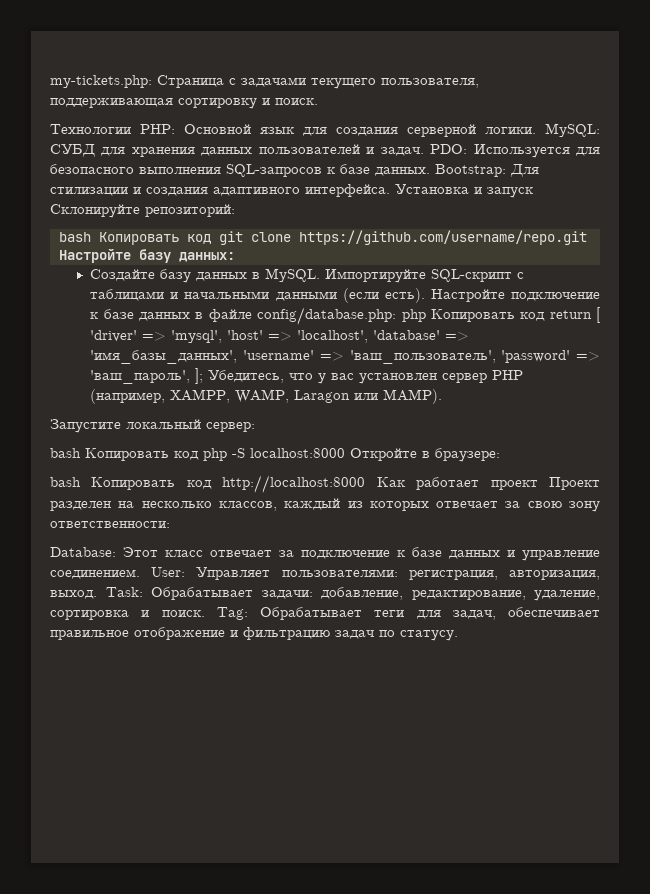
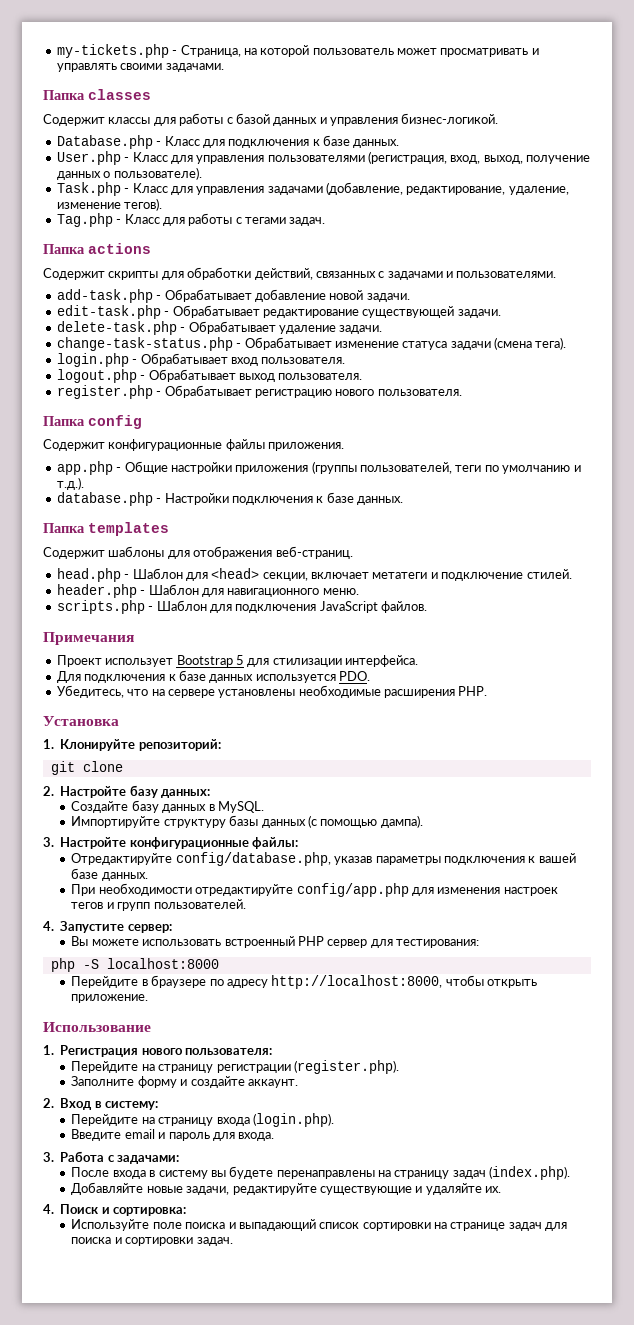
[50,75,479,89] [50,98,318,109] [50,123,600,137] [50,144,601,158] [50,164,539,177] [50,184,534,198] [50,204,235,218] [58,232,211,245] my-tickets.php: Страница с задачами текущего пользователя, поддерживающая сортировку и поиск. // Технологии PHP: Основной язык для создания серверной логики. MySQL: СУБД для хранения данных пользователей и задач. PDO: Используется для безопасного выполнения SQL-запросов к базе данных. Bootstrap: Для стилизации и создания адаптивного интерфейса. Установка и запуск Склонируйте репозиторий: // bash Копировать код -> [56,44,539,58] [56,63,224,72] [43,89,151,100] [43,113,499,126] [56,135,400,149] [56,151,591,165] [56,167,202,180] [56,182,569,196] [56,198,163,211] [56,213,326,227] [43,243,151,254] [43,267,557,280] [56,289,410,303] [56,305,501,319] [56,321,383,335] [56,337,567,351] [56,353,346,367] [56,369,363,383] [56,385,462,399] [43,415,142,429] [43,439,345,451] [56,461,581,475] [56,477,84,490] [56,492,403,506] [43,522,169,536] [43,546,353,559] [56,568,572,582] [56,584,359,598] [56,600,427,614] [43,632,134,645] [56,655,418,667] [56,670,370,683] [56,685,488,698] [43,716,119,726] [43,739,221,751] my-tickets.php - Страница, на которой пользователь может просматривать и управлять своими задачами. // Папка classes // Содержит классы для работы с базой данных и управления бизнес-логикой. // Database.php - Класс для подключения к базе данных. // User.php - Класс для управления пользователями (регистрация, вход, выход, получение данных о пользователе). // Task.php - Класс для управления задачами (добавление, редактирование, удаление, изменение тегов). // Tag.php - Класс для работы с тегами задач. // Папка actions // Содержит скрипты для обработки действий, связанных с задачами и пользователями. // add-task.php - Обрабатывает добавление новой задачи. // edit-task.php - Обрабатывает редактирование существующей задачи. // delete-task.php - Обрабатывает удаление задачи. // change-task-status.php - Обрабатывает изменение статуса задачи (смена тега). // login.php - Обрабатывает вход пользователя. // logout.php - Обрабатывает выход пользователя. // register.php - Обрабатывает регистрацию нового пользователя. // Папка config // Содержит конфигурационные файлы приложения. // app.php - Общие настройки приложения (группы пользователей, теги по умолчанию и т.д.). // database.php - Настройки подключения к базе данных. // Папка templates // Содержит шаблоны для отображения веб-страниц. // head.php - Шаблон для <head> секции, включает метатеги и подключение стилей. // header.php - Шаблон для навигационного меню. // scripts.php - Шаблон для подключения JavaScript файлов. // Примечания // Проект использует Bootstrap 5 для стилизации интерфейса. // Для подключения к базе данных используется PDO. // Убедитесь, что на сервере установлены необходимые расширения PHP. // Установка // 1. Клонируйте репозиторий: //
[298,230,587,245] https://github.com/username/repo.git -> [43,786,54,796] // 2.
[325,269,525,283] [90,288,600,303] [90,307,600,325] [90,330,470,343] [90,350,600,364] [90,368,524,384] [90,389,443,404] [50,419,255,433] [50,448,500,462] [50,475,600,493] [50,498,601,512] [50,521,170,528] [50,547,600,561] [50,567,600,580] [50,587,600,601] [50,607,600,620] [50,627,458,641] Импортируйте SQL-скрипт с таблицами и начальными данными (если есть). Настройте подключение к базе данных в файле config/database.php: php Копировать код return [ 'driver' => 'mysql', 'host' => 'localhost', 'database' => 'имя_базы_данных', 'username' => 'ваш_пользователь', 'password' => 'ваш_пароль', ]; Убедитесь, что у вас установлен сервер PHP (например, XAMPP, WAMP, Laragon или MAMP). // Запустите локальный сервер: // bash Копировать код php -S localhost:8000 Откройте в браузере: // bash Копировать код http://localhost:8000 Как работает проект Проект разделен на несколько классов, каждый из которых отвечает за свою зону ответственности: // Database: Этот класс отвечает за подключение к базе данных и управление соединением. User: Управляет пользователями: регистрация, авторизация, выход. Task: Обрабатывает задачи: добавление, редактирование, удаление, сортировка и поиск. Tag: Обрабатывает теги для задач, обеспечивает правильное отображение и фильтрацию задач по статусу. -> [71,815,423,828] [43,837,298,849] [71,852,576,866] [71,868,148,881] [71,883,558,897] [71,899,246,911] [43,921,172,933] [71,936,480,948] [50,958,219,972] [71,975,538,989] [71,994,149,1003] [43,1022,151,1032] [43,1045,272,1057] [71,1060,399,1074] [71,1076,298,1088] [43,1098,158,1110] [71,1113,334,1127] [71,1129,275,1141] [43,1151,179,1164] [71,1166,571,1180] [71,1182,502,1195] [43,1204,186,1216] [71,1219,568,1231] [71,1237,233,1246] // Импортируйте структуру базы данных (с помощью дампа). // 3. Настройте конфигурационные файлы: // Отредактируйте config/database.php, указав параметры подключения к вашей базе данных. // При необходимости отредактируйте config/app.php для изменения настроек тегов и групп пользователей. // 4. Запустите сервер: // Вы можете использовать встроенный PHP сервер для тестирования: // php -S localhost:8000 // Перейдите в браузере по адресу http://localhost:8000, чтобы открыть приложение. // Использование // 1. Регистрация нового пользователя: // Перейдите на страницу регистрации (register.php). // Заполните форму и создайте аккаунт. // 2. Вход в систему: // Перейдите на страницу входа (login.php). // Введите email и пароль для входа. // 3. Работа с задачами: // После входа в систему вы будете перенаправлены на страницу задач (index.php). // Добавляйте новые задачи, редактируйте существующие и удаляйте их. // 4. Поиск и сортировка: // Используйте поле поиска и выпадающий список сортировки на странице задач для поиска и сортировки задач.

